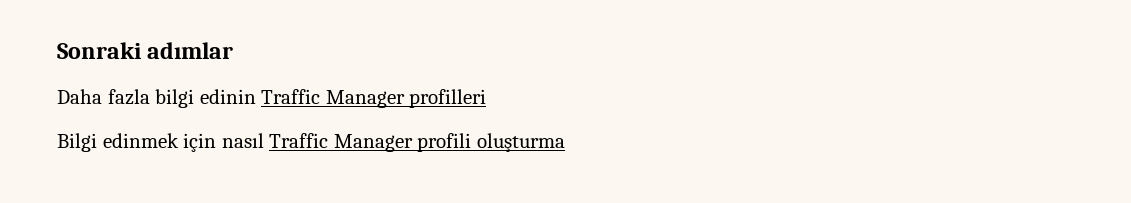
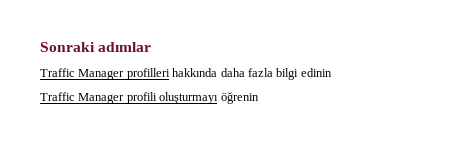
[57,89,487,108] [57,133,264,152] Daha fazla bilgi edinin Traffic Manager profilleri // Bilgi edinmek için nasıl -> [40,68,332,80] Traffic Manager profilleri hakkında daha fazla bilgi edinin //
[476,133,565,152] oluşturma -> [159,92,259,104] oluşturmayı öğrenin

